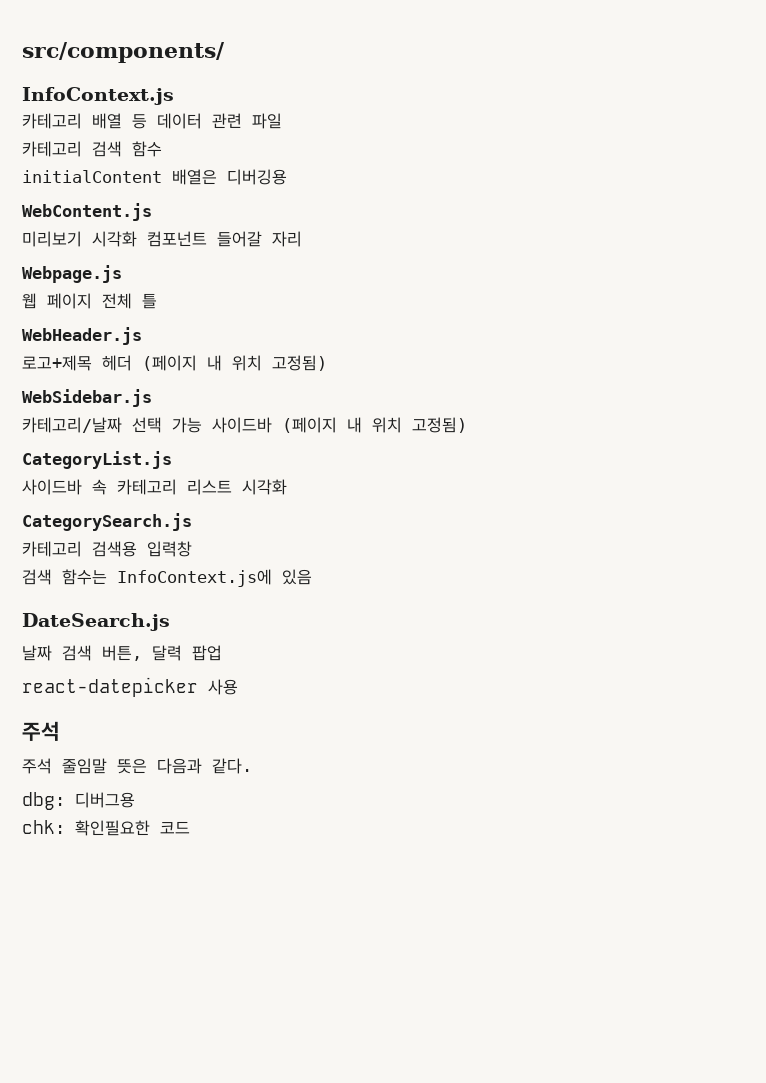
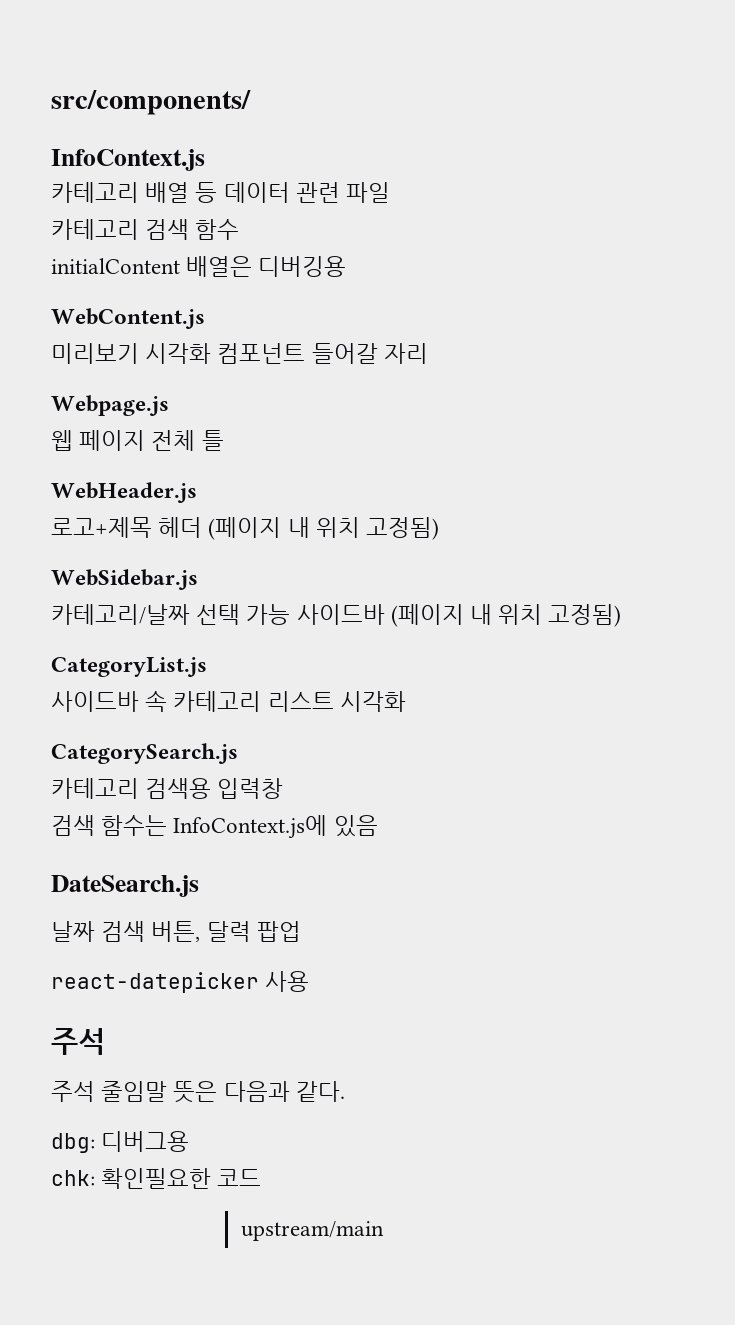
(190, 827) none -> [240,1221,384,1241] // upstream/main

